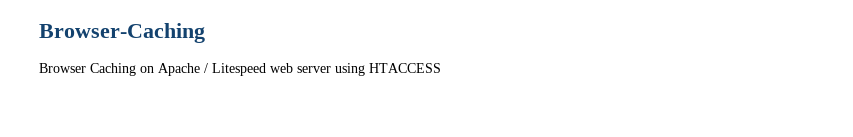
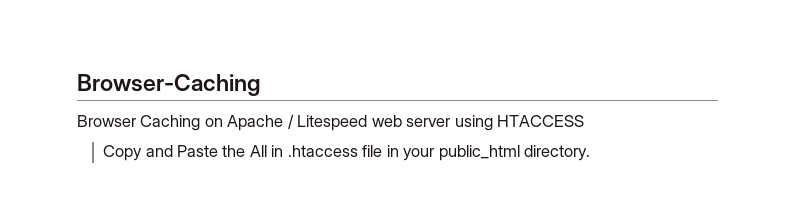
(441, 68) none -> [103,145,591,161] // Copy and Paste the All in .htaccess file in your public_html directory.

